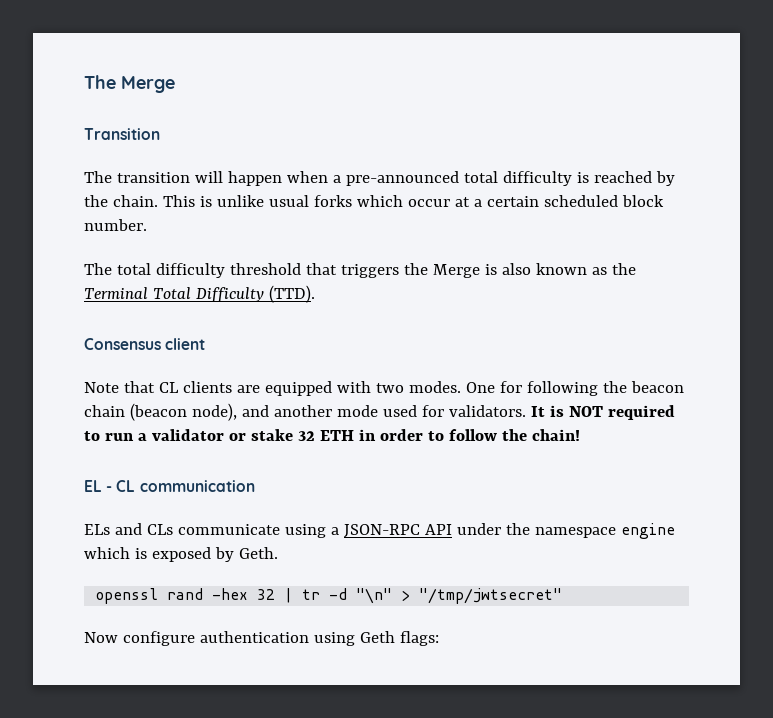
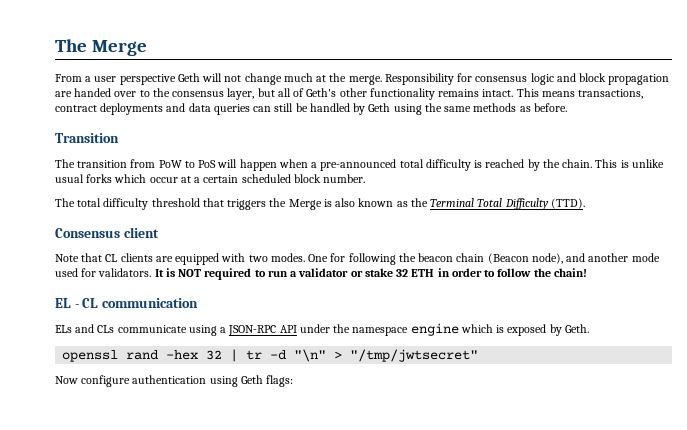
(175, 84) none -> [55,73,670,85] [55,88,644,100] [55,103,567,115] // From a user perspective Geth will not change much at the merge. Responsibility for consensus logic and block propagation are handed over to the consensus layer, but all of Geth's other functionality remains intact. This means transactions, contract deployments and data queries can still be handled by Geth using the same methods as before.
(190, 177) none -> [130,159,217,168] from PoW to PoS
[129,403,187,421] (beacon -> [487,253,529,264] (Beacon

